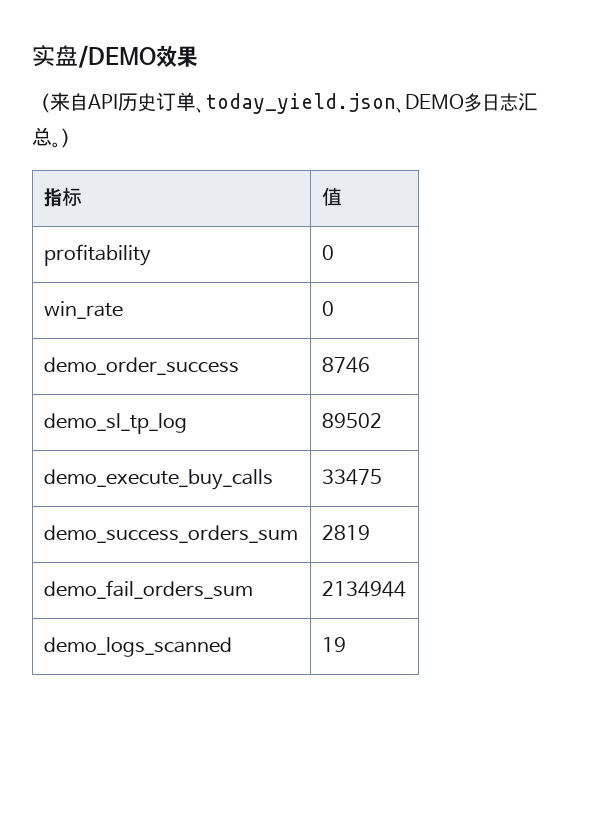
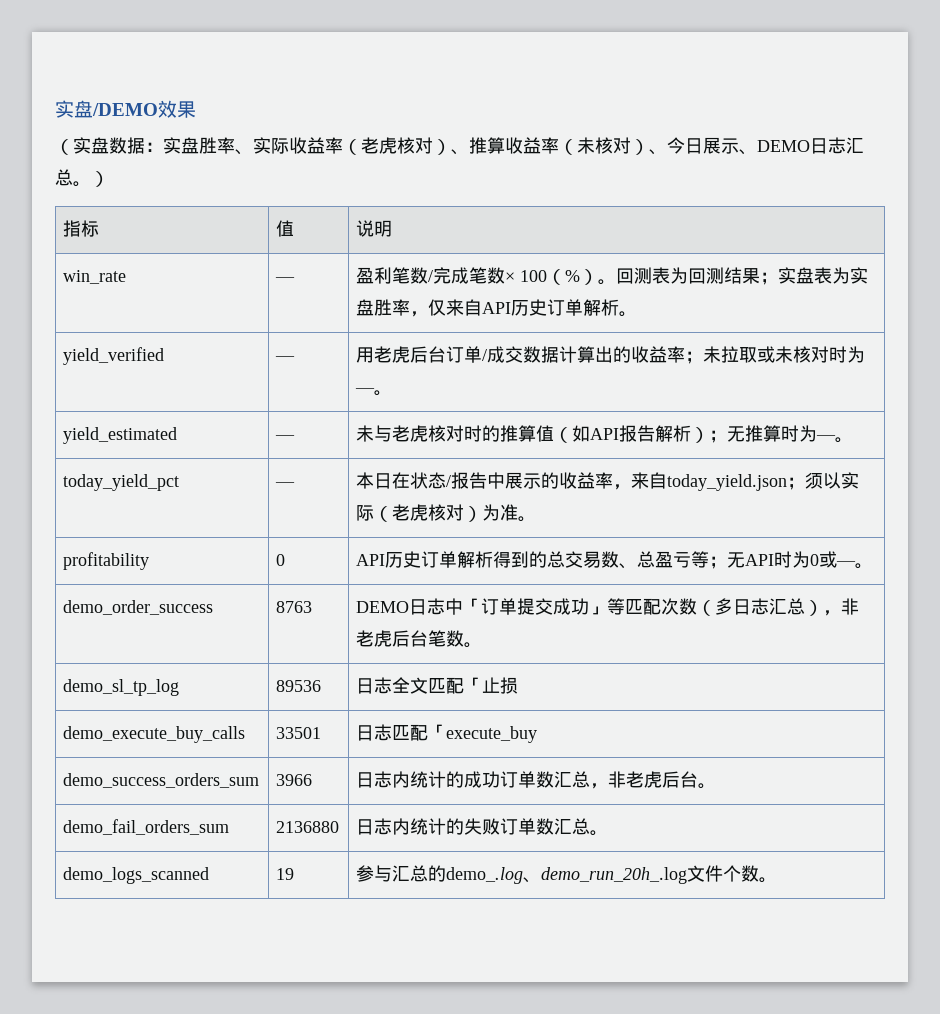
[50,92,482,114] 来自API历史订单、today_yield.json、DEMO多 -> [73,137,810,155] 实盘数据：实盘胜率、实际收益率（老虎核对）、推算收益率（未核对）、今日展示、DEMO
[43,244,151,266] [321,245,334,260] [43,301,123,319] [321,301,334,316] // profitability | 0 // win_rate | 0 -> [356,220,393,237] [63,270,127,284] [275,277,296,282] [356,267,869,285] [356,299,638,317] [63,347,165,365] [275,356,296,361] [356,346,866,364] [355,388,393,396] [63,427,178,444] [275,435,296,440] [356,425,854,443] [63,474,180,491] [275,482,296,487] [356,472,860,491] [356,504,537,522] [63,552,150,570] [276,554,286,566] [356,551,874,569] | 说明 // win_rate | — | 盈利笔数/完成笔数× 100（%）。回测表为回测结果；实盘表为实盘胜率，仅来自API历史订单解析。 // yield_verified | — | 用老虎后台订单/成交数据计算出的收益率；未拉取或未核对时为—。 // yield_estimated | — | 未与老虎核对时的推算值（如API报告解析）；无推算时为—。 // today_yield_pct | — | 本日在状态/报告中展示的收益率，来自today_yield.json；须以实际（老虎核对）为准。 // profitability | 0 | API历史订单解析得到的总交易数、总盈亏等；无API时为0或—。
[321,357,370,373] [43,413,187,434] [321,413,382,428] [43,469,273,490] [321,469,382,485] [43,525,298,543] [321,525,370,540] [43,580,253,599] [321,581,406,597] [43,637,232,657] [321,637,346,652] 8746 // demo_sl_tp_log | 89502 // demo_execute_buy_calls | 33475 // demo_success_orders_sum | 2819 // demo_fail_orders_sum | 2134944 // demo_logs_scanned | 19 -> [276,601,313,613] [356,598,860,616] [356,630,483,648] [63,679,180,696] [276,680,322,692] [356,677,519,694] [63,726,246,743] [276,727,322,739] [356,724,538,743] [63,773,260,788] [276,774,313,786] [356,771,717,789] [63,819,230,835] [276,821,340,833] [356,818,609,836] [63,867,210,884] [276,868,295,880] [356,865,778,884] 8763 | DEMO日志中「订单提交成功」等匹配次数（多日志汇总），非老虎后台笔数。 // demo_sl_tp_log | 89536 | 日志全文匹配「止损 // demo_execute_buy_calls | 33501 | 日志匹配「execute_buy // demo_success_orders_sum | 3966 | 日志内统计的成功订单数汇总，非老虎后台。 // demo_fail_orders_sum | 2136880 | 日志内统计的失败订单数汇总。 // demo_logs_scanned | 19 | 参与汇总的demo_.log、demo_run_20h_.log文件个数。

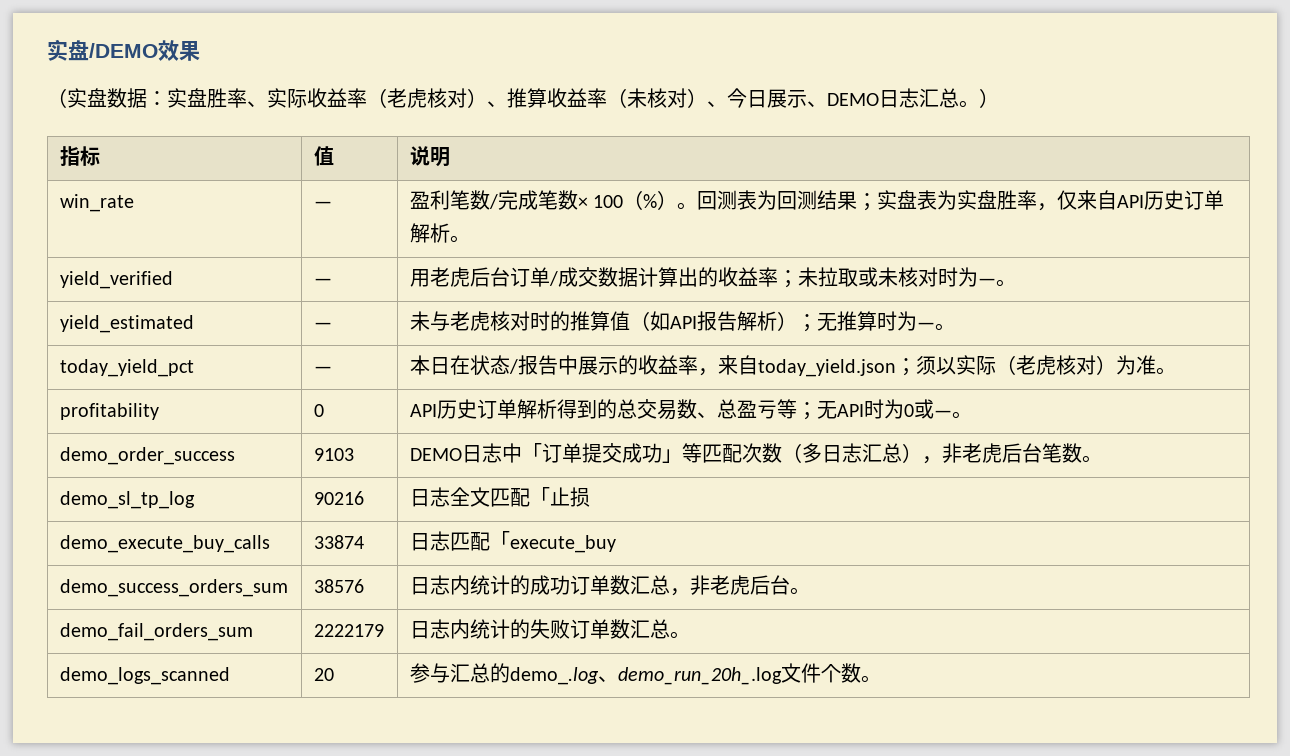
[276,601,313,613] 8763 -> [313,448,354,461] 9103
[276,680,322,692] 89536 -> [313,491,364,505] 90216
[276,727,322,739] 33501 -> [313,535,364,549] 33874
[276,774,313,786] 3966 -> [313,579,364,593] 38576
[276,821,340,833] 2136880 -> [313,624,384,637] 2222179
[276,868,295,880] 19 -> [313,668,334,681] 20

